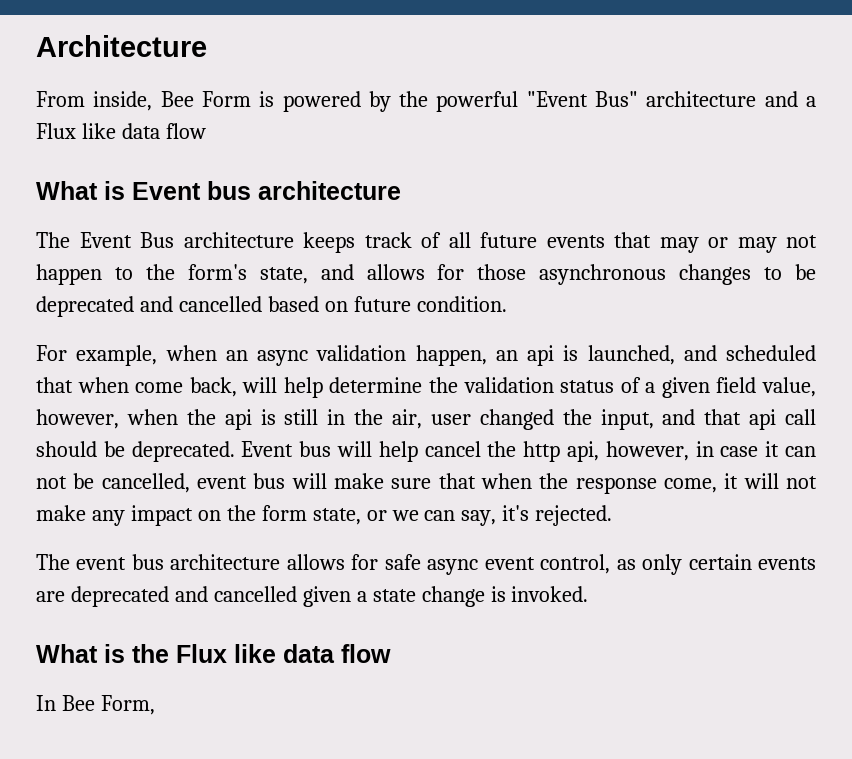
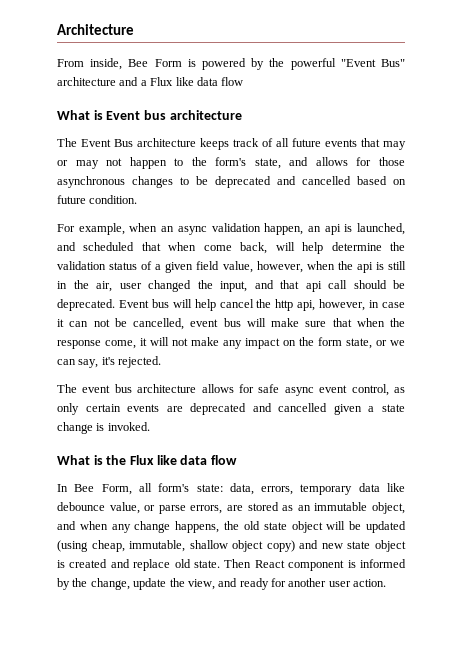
(155, 705) none -> [138,483,406,495] [57,502,405,514] [57,521,406,533] [57,540,406,552] [57,559,406,571] [57,578,387,590] all form's state: data, errors, temporary data like debounce value, or parse errors, are stored as an immutable object, and when any change happens, the old state object will be updated (using cheap, immutable, shallow object copy) and new state object is created and replace old state. Then React component is informed by the change, update the view, and ready for another user action.

